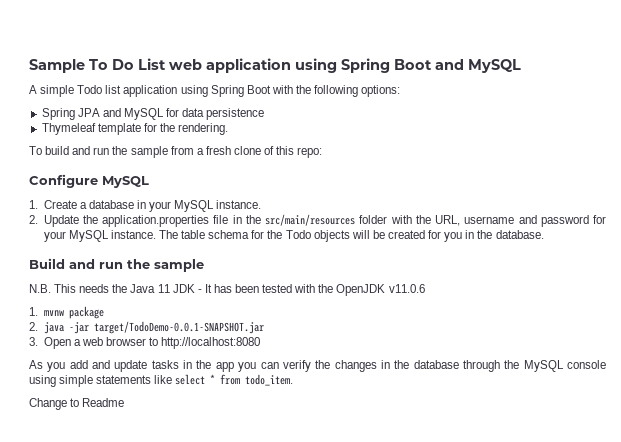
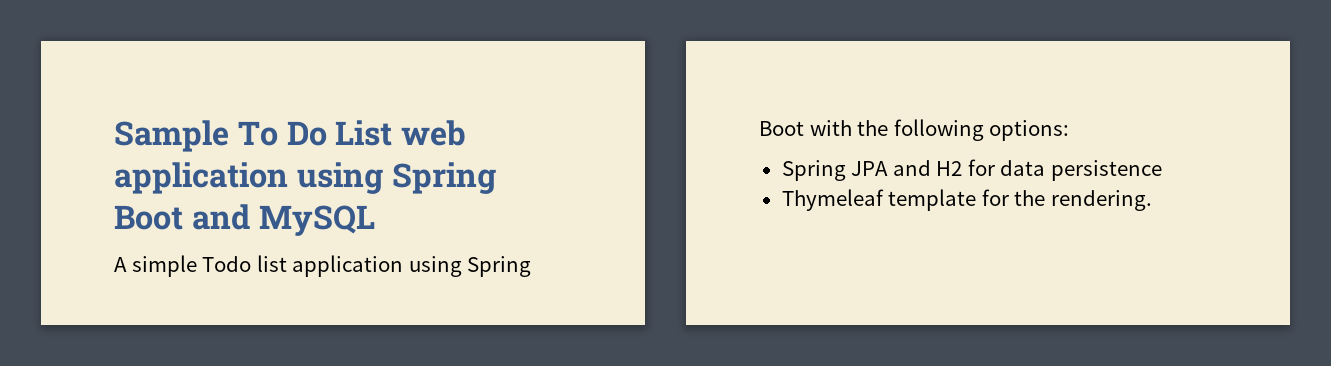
[123,108,164,120] MySQL -> [936,161,963,176] H2
[29,146,323,158] [29,174,149,188] [29,200,262,212] [29,214,606,227] [43,230,544,242] [29,258,204,272] [29,284,425,296] [29,306,104,319] [29,321,264,334] [29,337,261,349] [29,360,607,372] [29,374,294,387] [29,398,125,410] // To build and run the sample from a fresh clone of this repo: // Configure MySQL // 1. Create a database in your MySQL instance. // 2. Update the application.properties file in the src/main/resources folder with the URL, username and password for your MySQL instance. The table schema for the Todo objects will be created for you in the database. // Build and run the sample // N.B. This needs the Java 11 JDK - It has been tested with the OpenJDK v11.0.6 // 1. mvnw package // 2. java -jar target/TodoDemo-0.0.1-SNAPSHOT.jar // 3. Open a web browser to http://localhost:8080 // As you add and update tasks in the app you can verify the changes in the database through the MySQL console using simple statements like select * from todo_item. // Change to Readme -> (1152, 200) none

